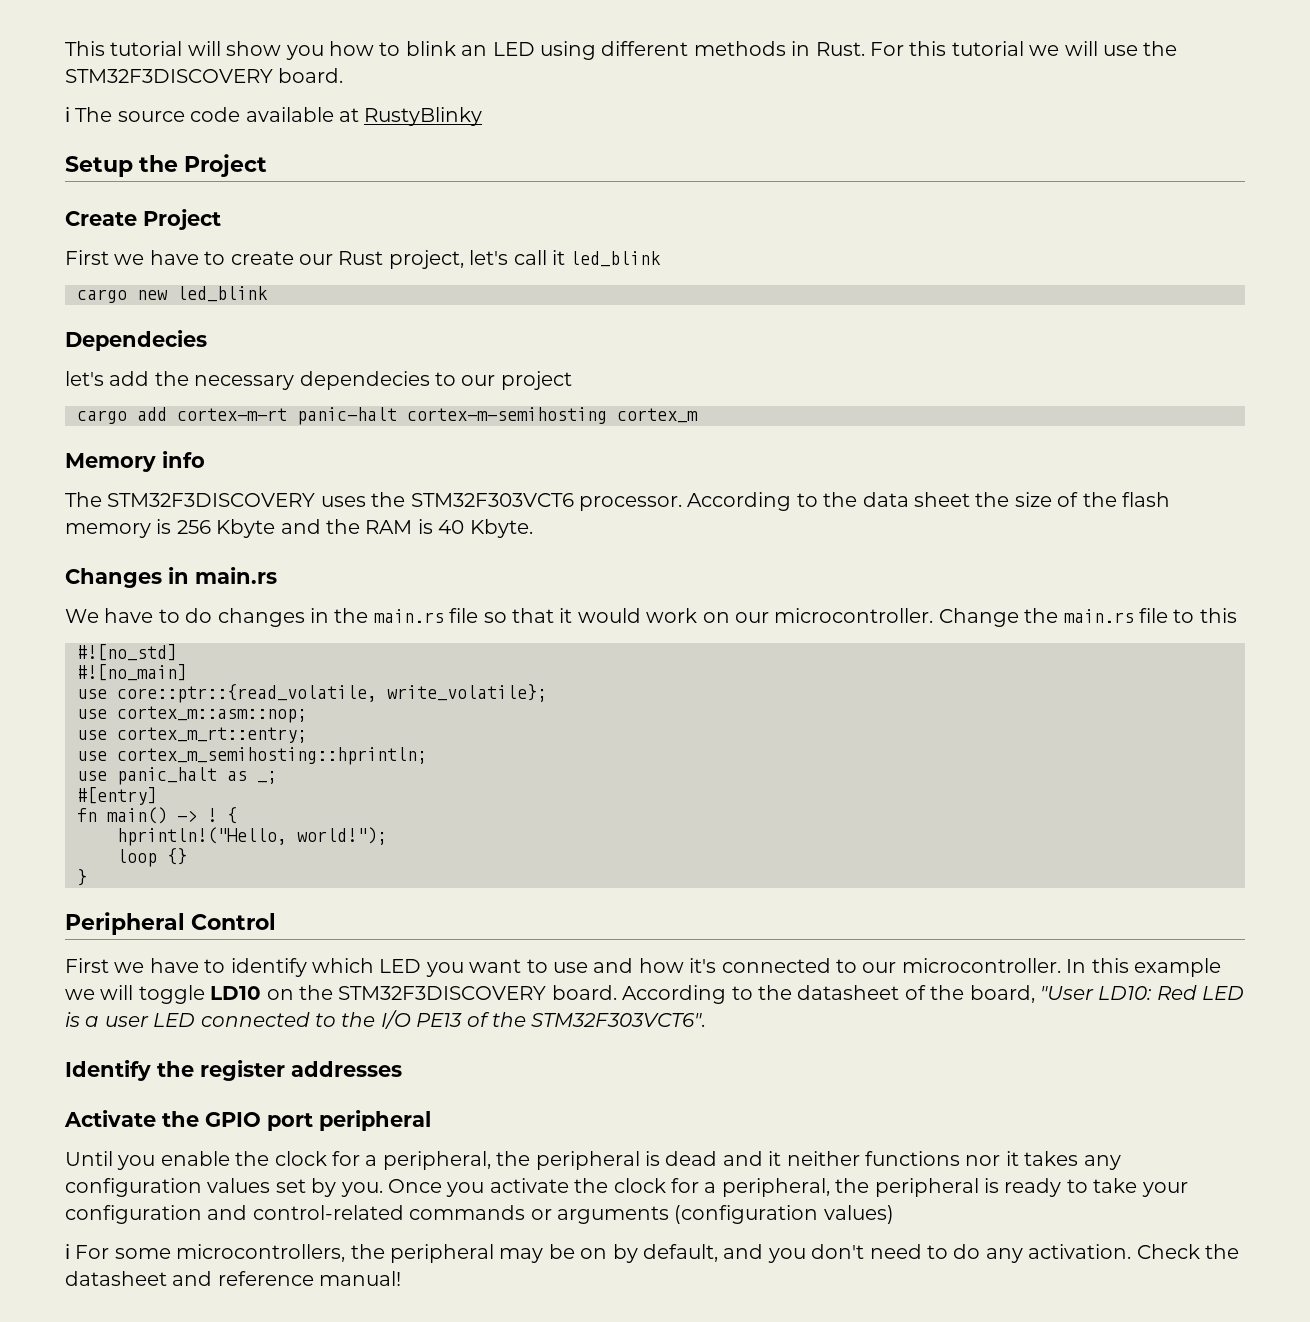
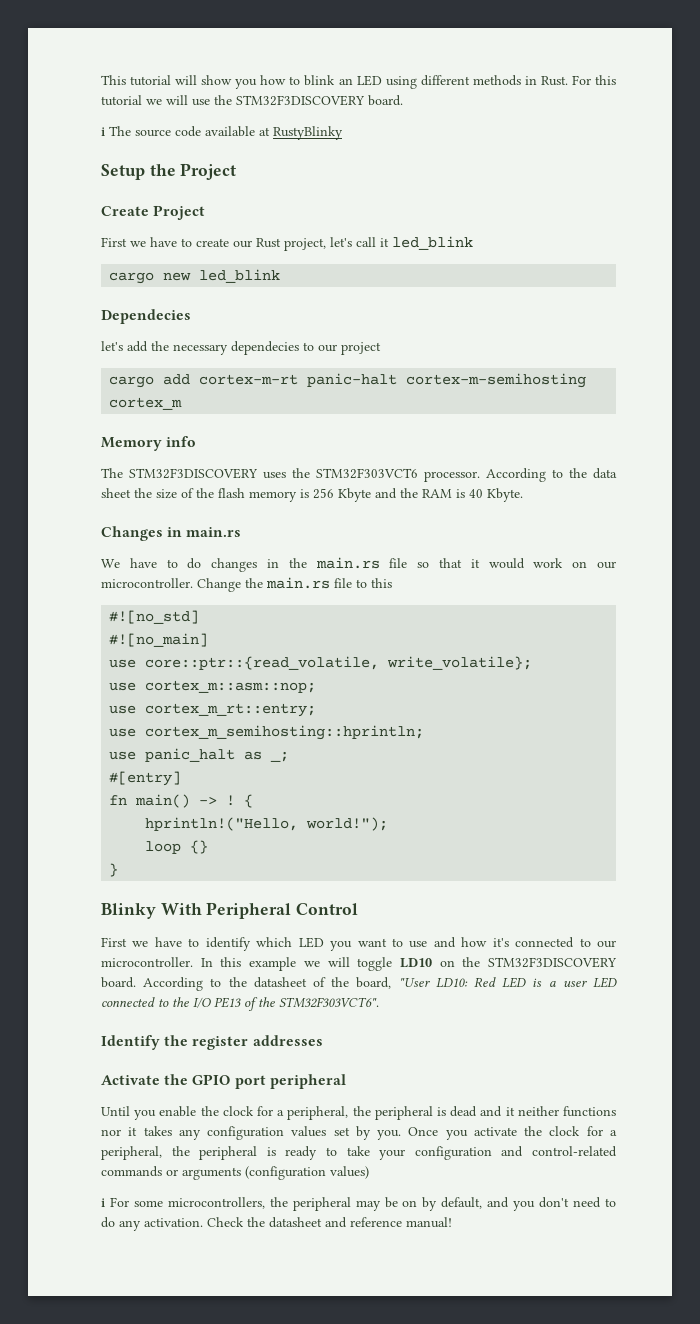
(87, 877) none -> [101,903,202,919] Blinky With

